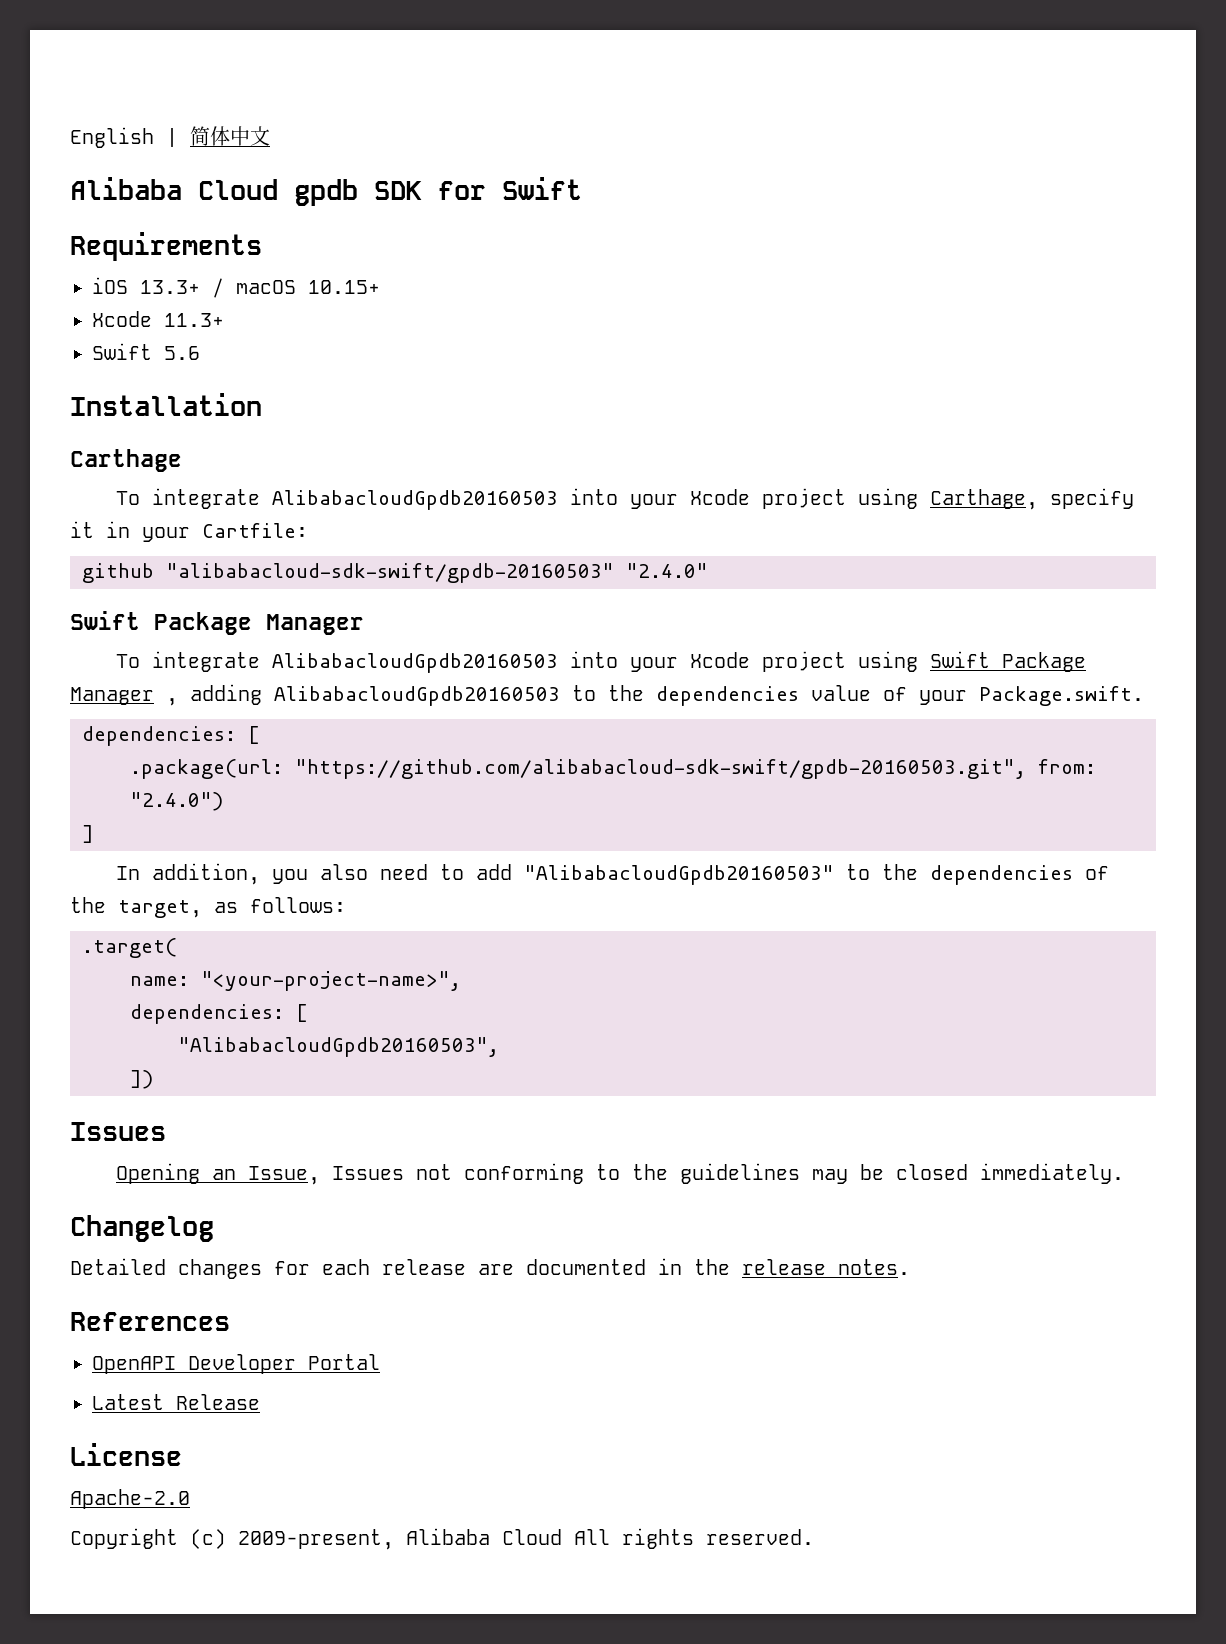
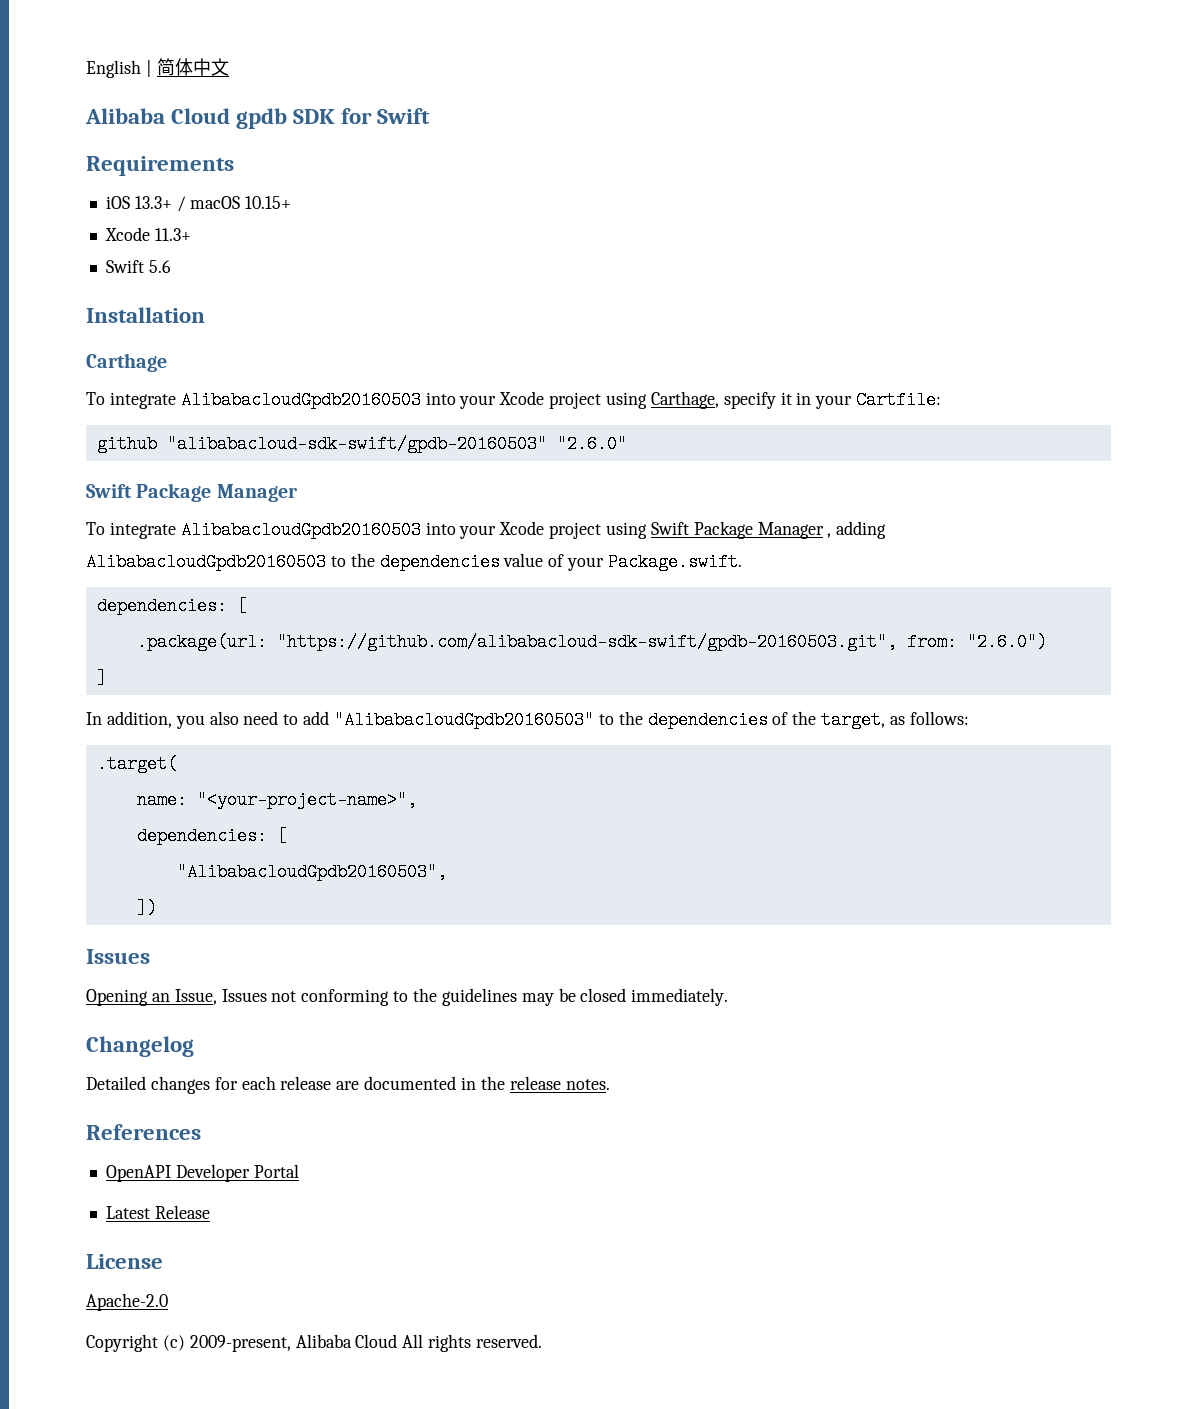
[626,563,708,578] "2.4.0" -> [556,435,627,453] "2.6.0"
[130,792,223,811] "2.4.0") -> [966,633,1047,651] "2.6.0")

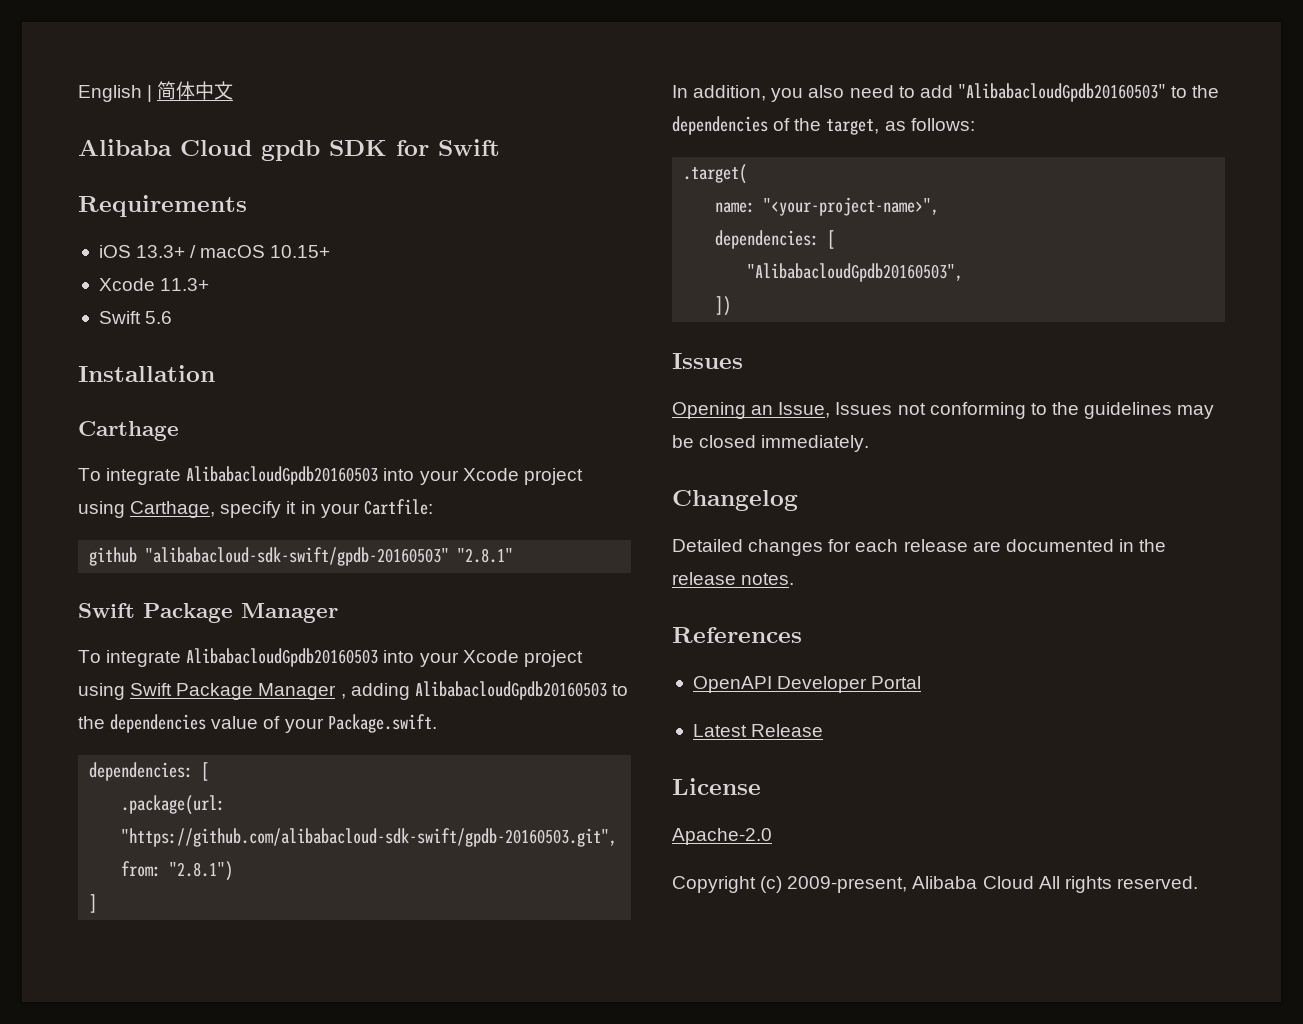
[556,435,627,453] "2.6.0" -> [457,548,514,563] "2.8.1"
[966,633,1047,651] "2.6.0") -> [169,861,234,881] "2.8.1")

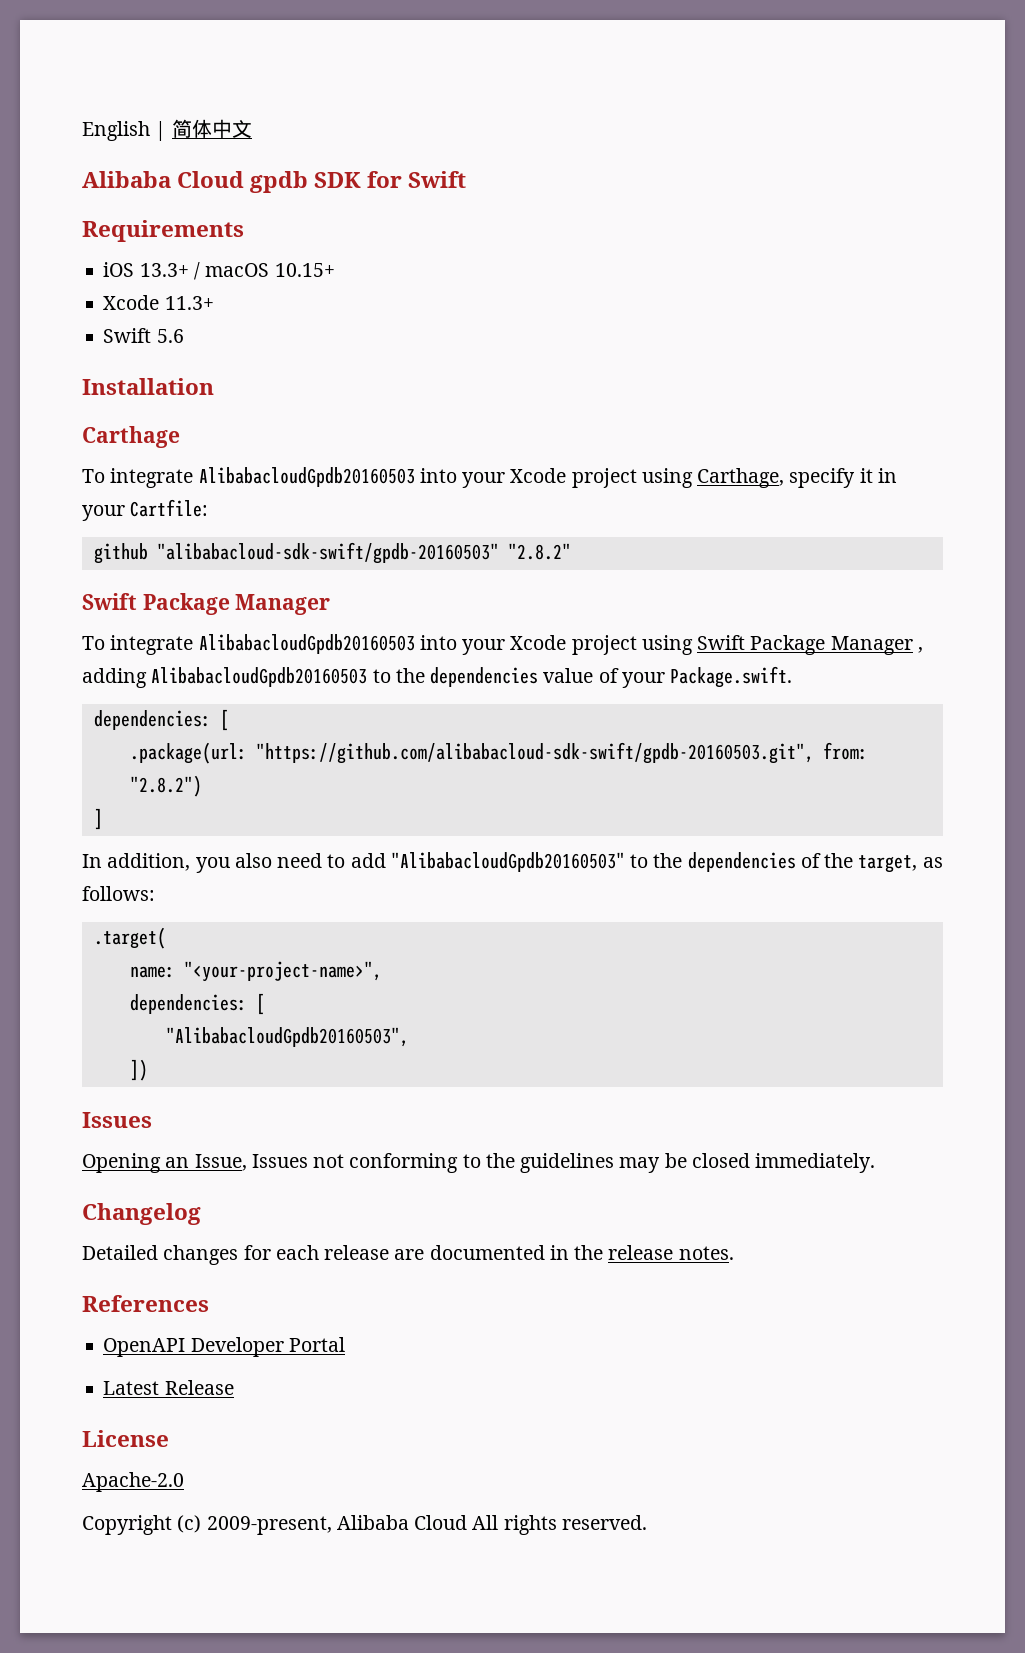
[457,548,514,563] "2.8.1" -> [507,543,571,560] "2.8.2"
[169,861,234,881] "2.8.1") -> [129,775,202,797] "2.8.2")

